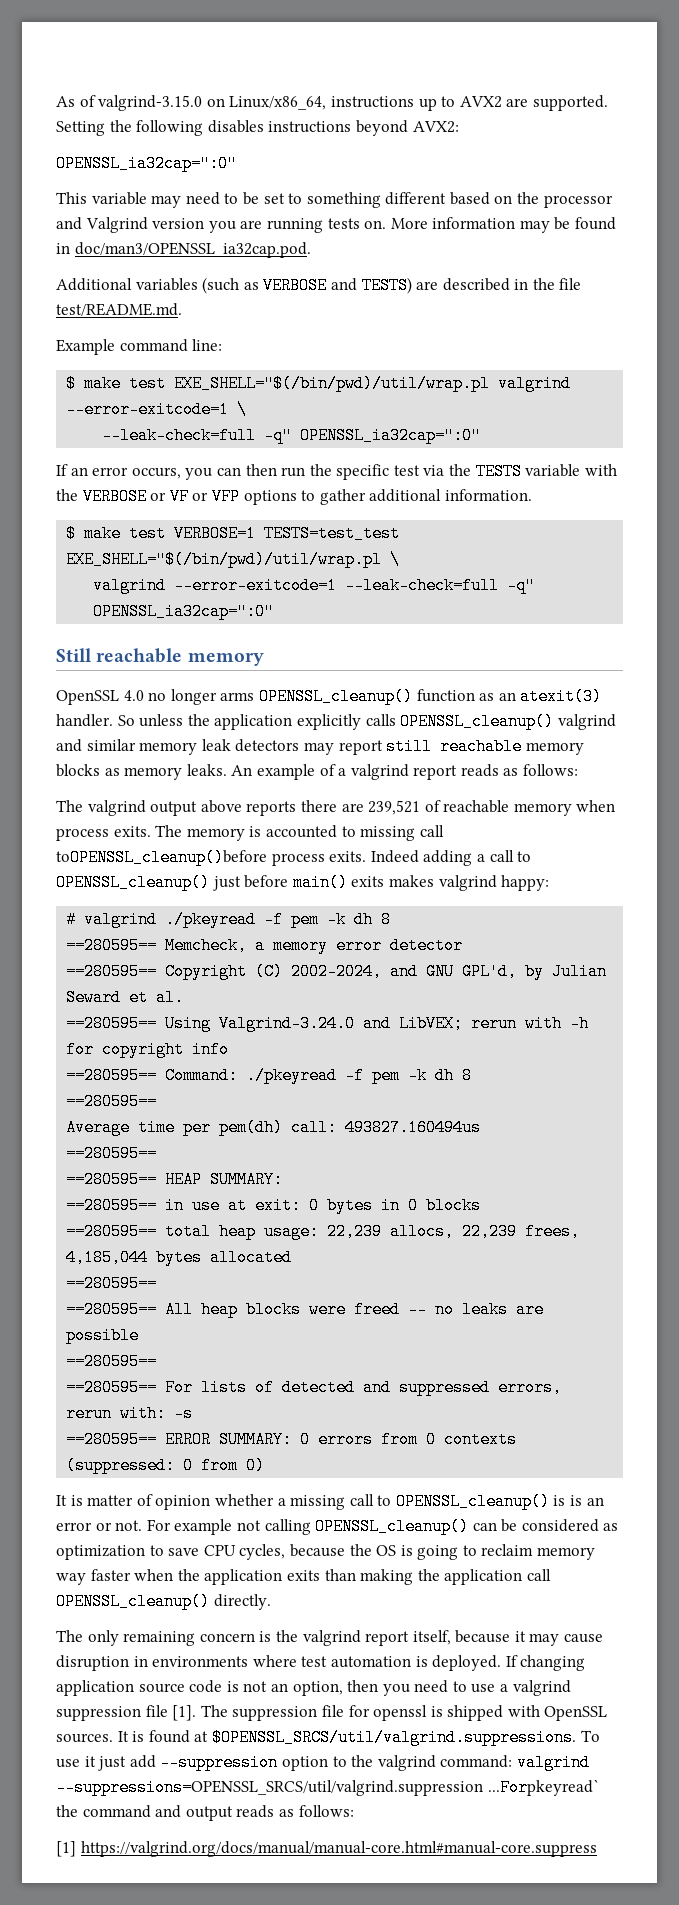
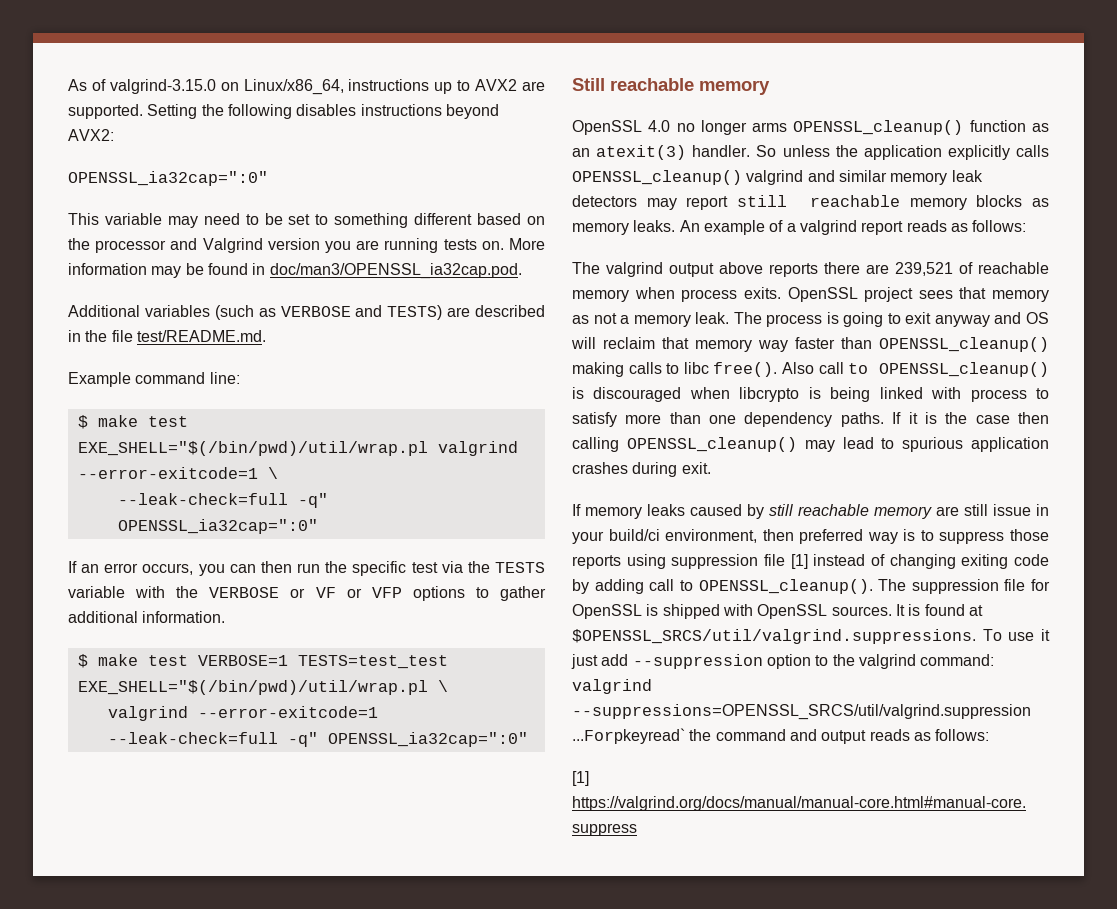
[155,825,444,841] [56,849,532,866] [56,874,550,891] [66,911,392,928] [66,937,464,954] [66,963,608,980] [66,989,185,1006] [66,1015,590,1032] [66,1041,230,1058] [66,1067,473,1084] [66,1093,158,1110] [66,1119,482,1136] [66,1145,158,1162] [66,1171,284,1188] [66,1197,482,1214] [66,1223,581,1240] [66,1249,293,1266] [66,1275,158,1292] [66,1301,545,1318] [66,1327,140,1344] [66,1353,158,1370] [66,1379,563,1396] [66,1405,194,1422] [66,1431,518,1448] [66,1457,266,1474] [56,1493,604,1510] [56,1518,619,1535] [56,1544,596,1560] [56,1569,551,1585] [56,1593,271,1610] [56,1630,604,1646] [56,1655,586,1671] [56,1680,571,1696] [56,1705,197,1721] The memory is accounted to missing call toOPENSSL_cleanup()before process exits. Indeed adding a call to OPENSSL_cleanup() just before main() exits makes valgrind happy: // # valgrind ./pkeyread -f pem -k dh 8 // ==280595== Memcheck, a memory error detector // ==280595== Copyright (C) 2002-2024, and GNU GPL'd, by Julian Seward et al. // ==280595== Using Valgrind-3.24.0 and LibVEX; rerun with -h for copyright info // ==280595== Command: ./pkeyread -f pem -k dh 8 // ==280595== // Average time per pem(dh) call: 493827.160494us // ==280595== // ==280595== HEAP SUMMARY: // ==280595== in use at exit: 0 bytes in 0 blocks // ==280595== total heap usage: 22,239 allocs, 22,239 frees, 4,185,044 bytes allocated // ==280595== // ==280595== All heap blocks were freed -- no leaks are possible // ==280595== // ==280595== For lists of detected and suppressed errors, rerun with: -s // ==280595== ERROR SUMMARY: 0 errors from 0 contexts (suppressed: 0 from 0) // It is matter of opinion whether a missing call to OPENSSL_cleanup() is is an error or not. For example not calling OPENSSL_cleanup() can be considered as optimization to save CPU cycles, because the OS is going to reclaim memory way faster when the application exits than making the application call OPENSSL_cleanup() directly. // The only remaining concern is the valgrind report itself, because it may cause disruption in environments where test automation is deployed. If changing application source code is not an option, then you need to use a valgrind suppression file [1]. -> [787,287,1049,302] [572,312,1049,327] [571,337,1049,352] [572,362,1049,377] [572,387,1049,402] [572,412,1049,427] [572,437,1049,452] [572,462,711,477] [572,504,1049,519] [572,529,1049,544] [572,554,1049,569] [572,579,873,594] OpenSSL project sees that memory as not a memory leak. The process is going to exit anyway and OS will reclaim that memory way faster than OPENSSL_cleanup() making calls to libc free(). Also call to OPENSSL_cleanup() is discouraged when libcrypto is being linked with process to satisfy more than one dependency paths. If it is the case then calling OPENSSL_cleanup() may lead to spurious application crashes during exit. // If memory leaks caused by still reachable memory are still issue in your build/ci environment, then preferred way is to suppress those reports using suppression file [1] instead of changing exiting code by adding call to OPENSSL_cleanup().
[373,1705,428,1721] openssl -> [572,604,642,619] OpenSSL

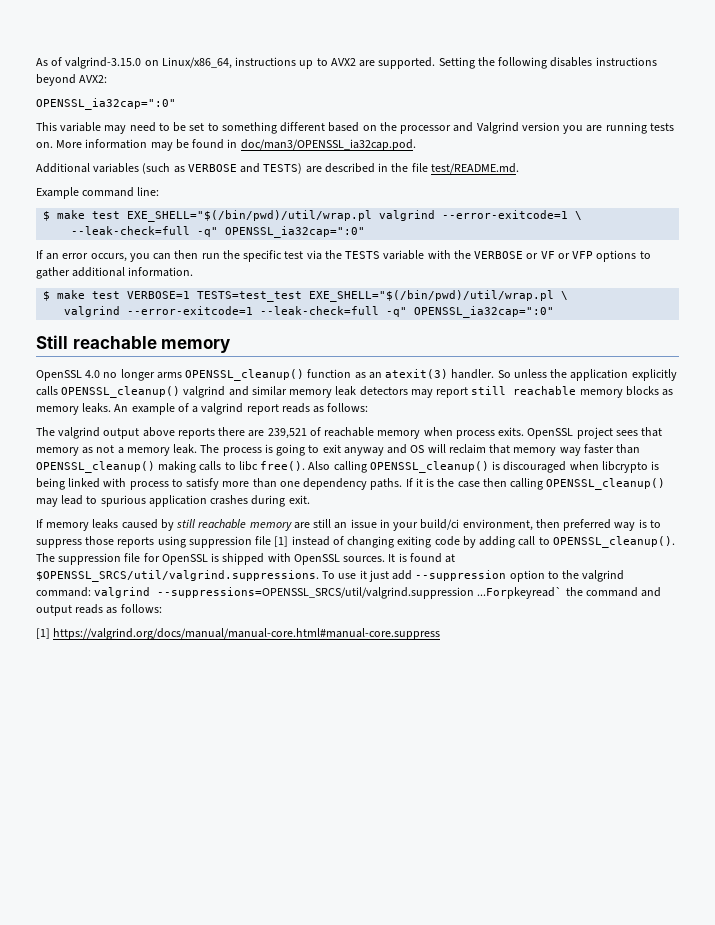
[818,362,869,374] call to -> [333,461,367,473] calling
(988, 510) none -> [334,522,348,529] an

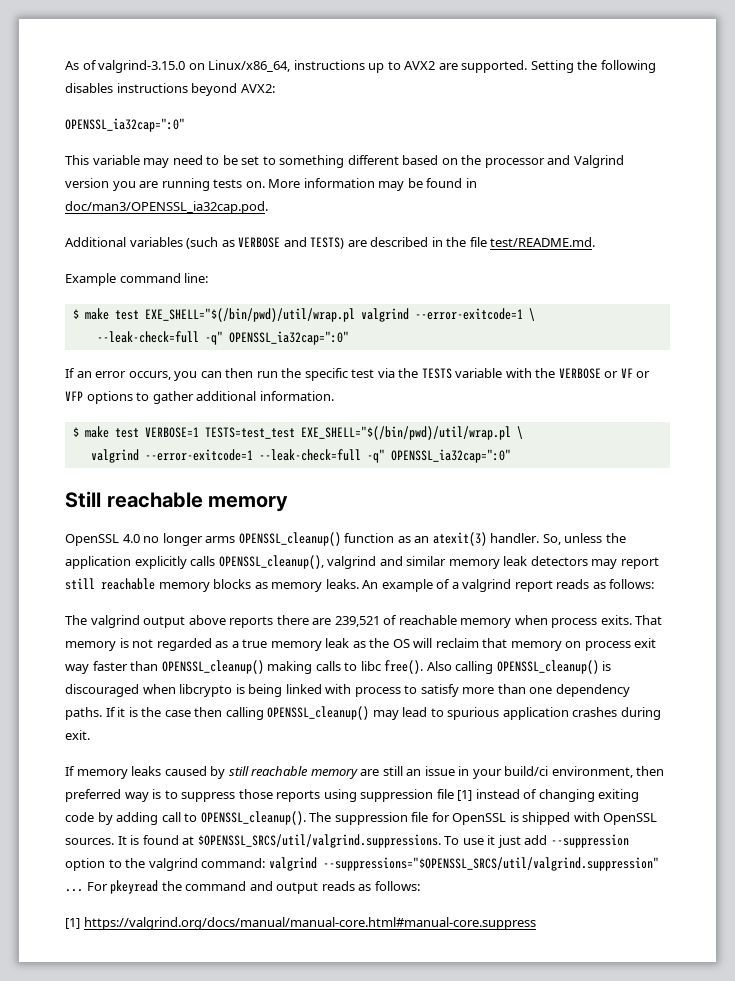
[497,370,511,378] So -> [542,534,561,545] So,
[61,386,181,398] OPENSSL_cleanup() -> [218,555,324,569] OPENSSL_cleanup(),
[527,427,663,439] [36,444,408,456] OpenSSL project sees that memory as not a memory leak. The process is going to exit anyway and -> [635,615,663,625] [65,638,390,651] That memory is not regarded as a true memory leak as the
(557, 451) none -> [565,638,657,651] on process exit
[157,587,563,599] --suppressions=OPENSSL_SRCS/util/valgrind.suppression ...Forpkeyread` -> [322,857,659,871] [65,880,159,894] --suppressions="$OPENSSL_SRCS/util/valgrind.suppression" ... For pkeyread

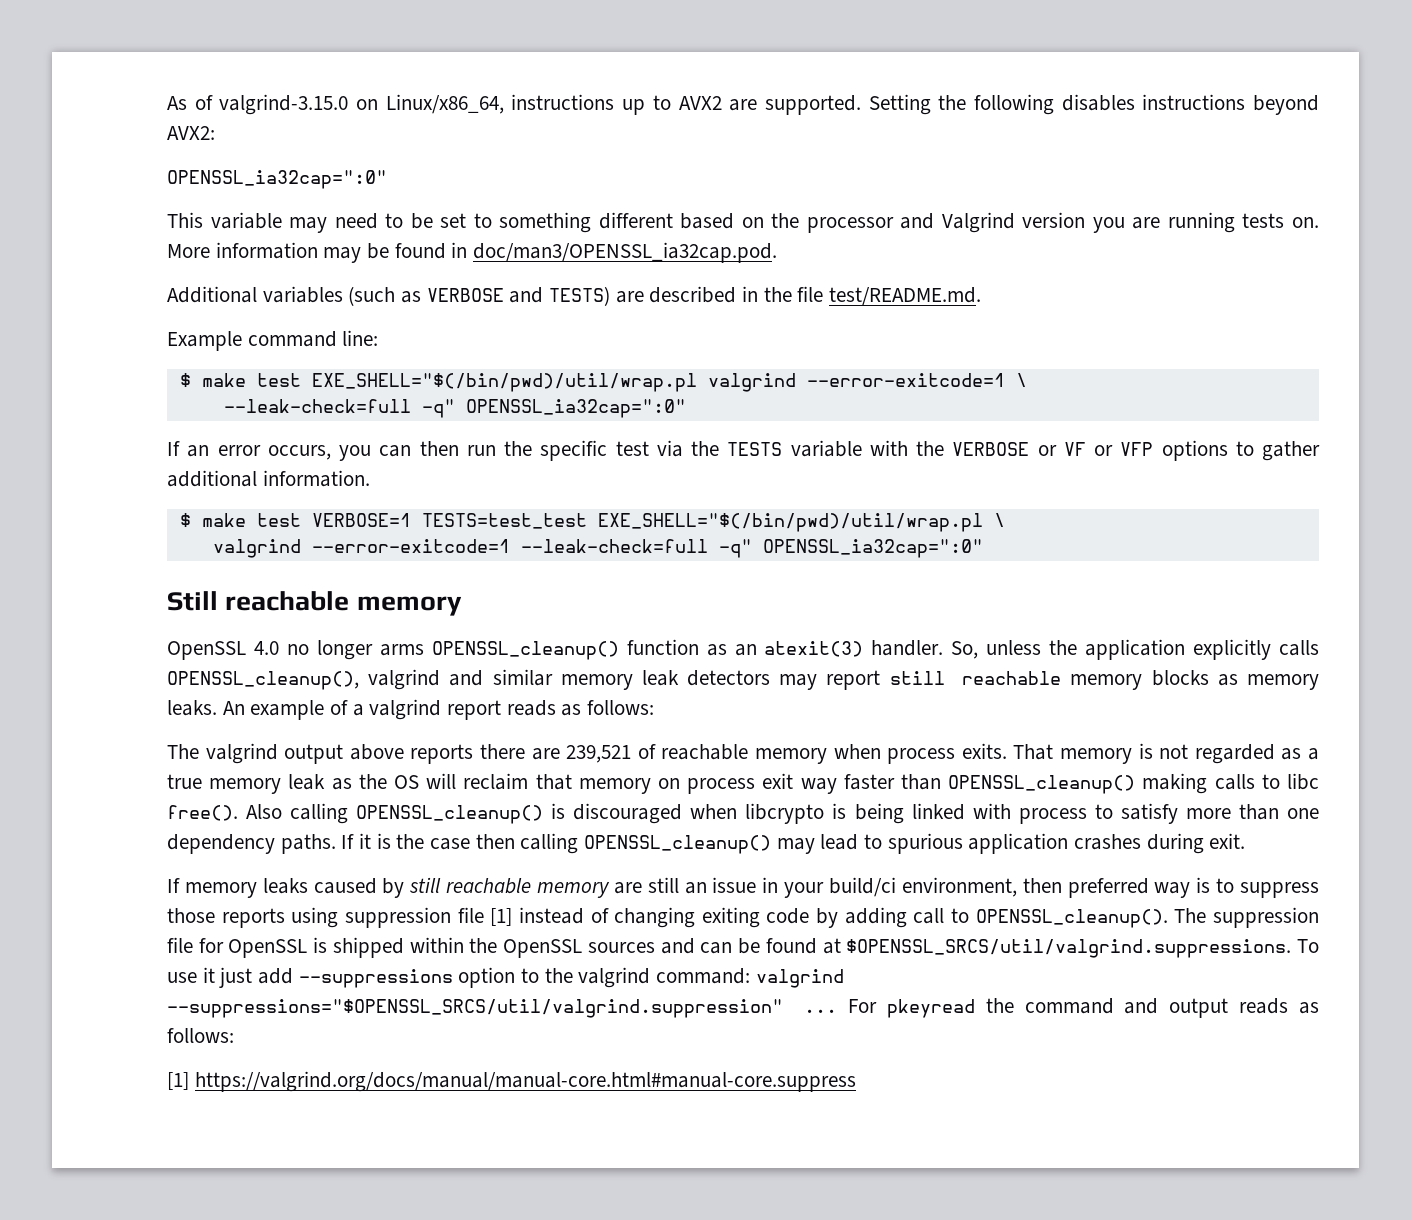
[573,812,658,825] [65,835,140,845] with OpenSSL sources. It is -> [409,937,761,958] within the OpenSSL sources and can be
[550,834,629,848] --suppression -> [298,969,453,988] --suppressions

